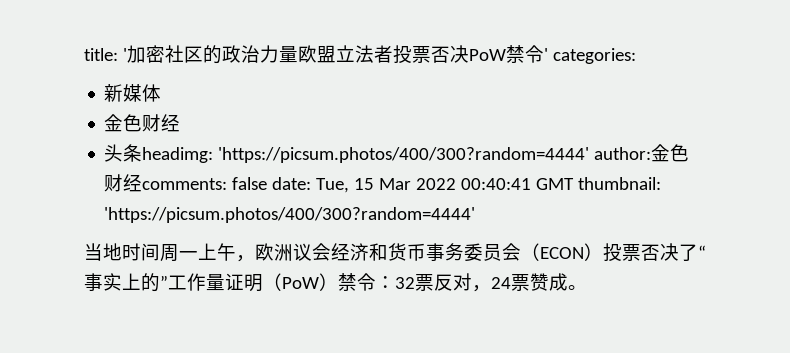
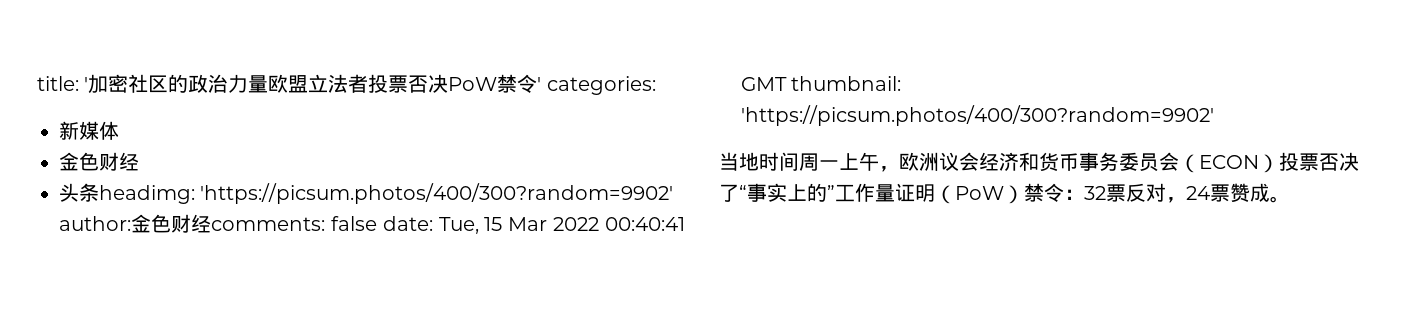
[218,147,590,163] 'https://picsum.photos/400/300?random=4444' -> [200,183,674,204] 'https://picsum.photos/400/300?random=9902'
[104,207,476,223] 'https://picsum.photos/400/300?random=4444' -> [741,105,1214,126] 'https://picsum.photos/400/300?random=9902'

